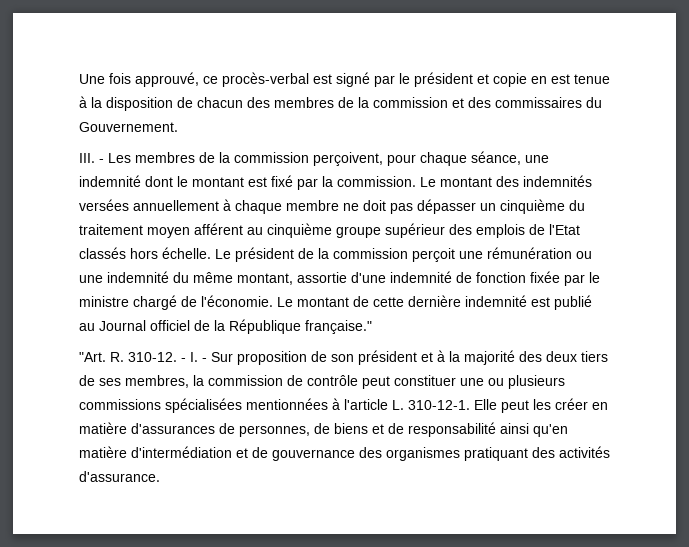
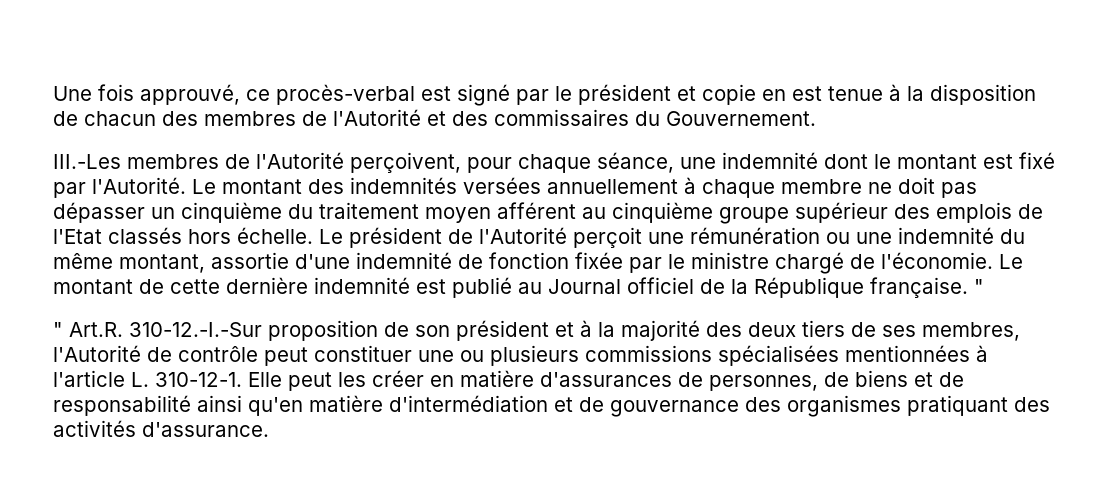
[358,97,448,108] la commission -> [333,109,421,126] l'Autorité
[79,152,309,163] III. - Les membres de la commission -> [53,152,344,169] III.-Les membres de l'Autorité
[322,176,416,187] la commission. -> [92,177,186,194] l'Autorité.
[318,248,408,259] la commission -> [479,227,567,244] l'Autorité
[305,320,372,334] [79,352,233,362] française." // "Art. R. 310-12. - I. - Sur -> [870,277,984,298] [53,322,262,337] française. " // " Art.R. 310-12.-I.-Sur
[193,375,283,386] la commission -> [53,345,141,362] l'Autorité

